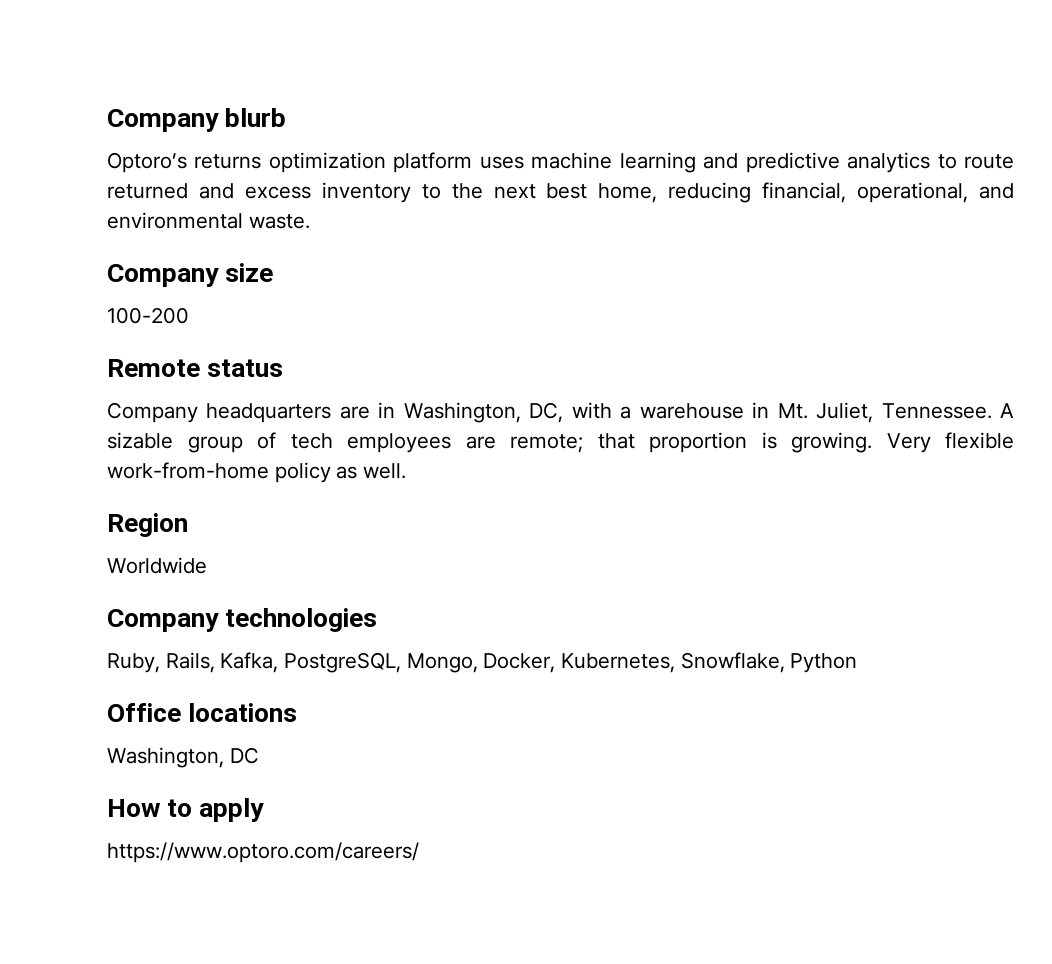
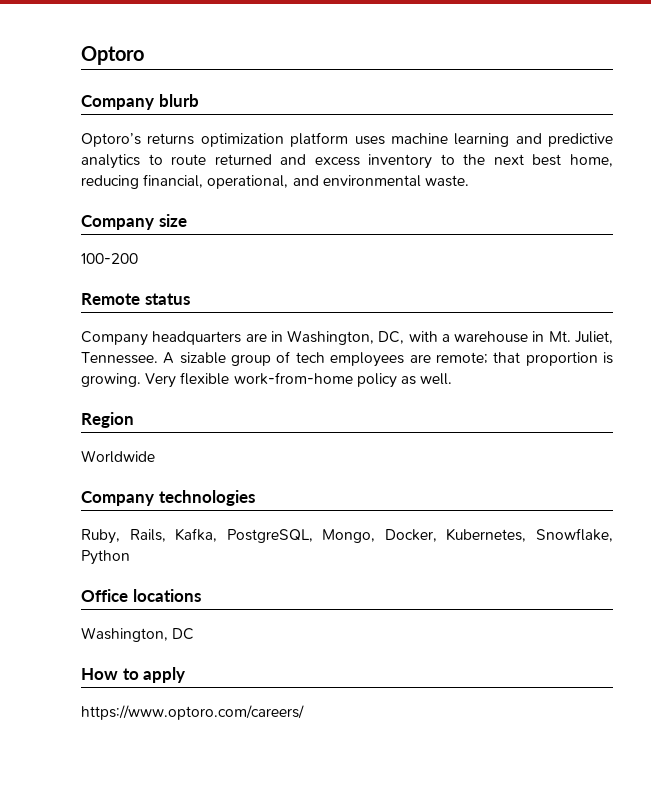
(107, 120) none -> [81,46,144,65] Optoro //

